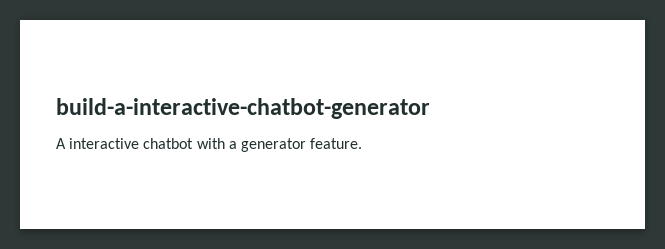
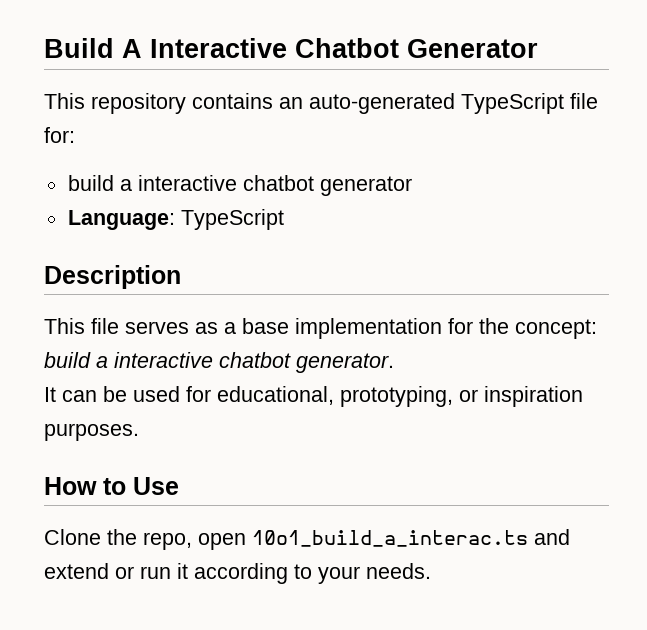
[56,98,430,119] [56,138,363,152] build-a-interactive-chatbot-generator // A interactive chatbot with a generator feature. -> [44,38,538,58] [44,93,598,114] [44,127,75,143] [67,175,412,196] [67,209,284,230] [44,265,181,289] [44,318,597,339] [44,352,394,373] [44,386,583,407] [44,423,139,441] [44,477,179,495] [44,529,570,550] [44,563,431,584] Build A Interactive Chatbot Generator // This repository contains an auto-generated TypeScript file for: // build a interactive chatbot generator // Language: TypeScript // Description // This file serves as a base implementation for the concept: build a interactive chatbot generator. // It can be used for educational, prototyping, or inspiration purposes. // How to Use // Clone the repo, open 10o1_build_a_interac.ts and extend or run it according to your needs.

